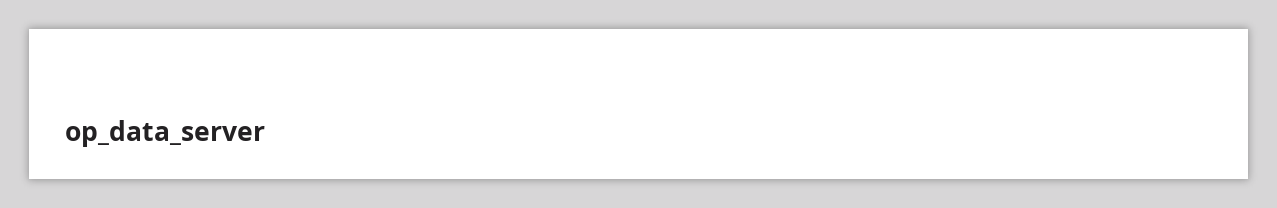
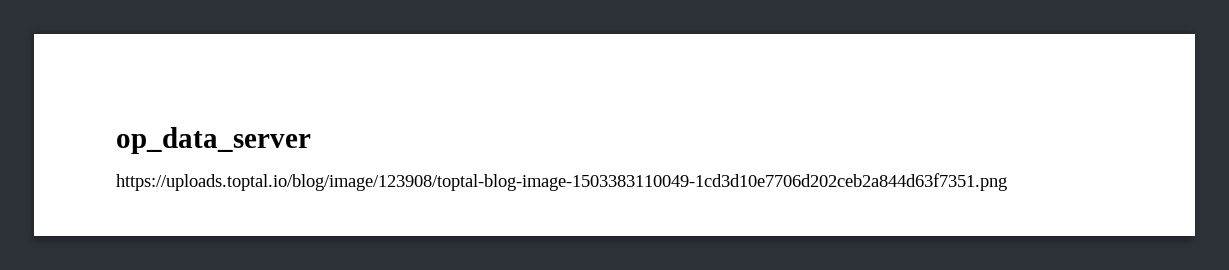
(265, 133) none -> [116,173,1007,191] // https://uploads.toptal.io/blog/image/123908/toptal-blog-image-1503383110049-1cd3d10e7706d202ceb2a844d63f7351.png

